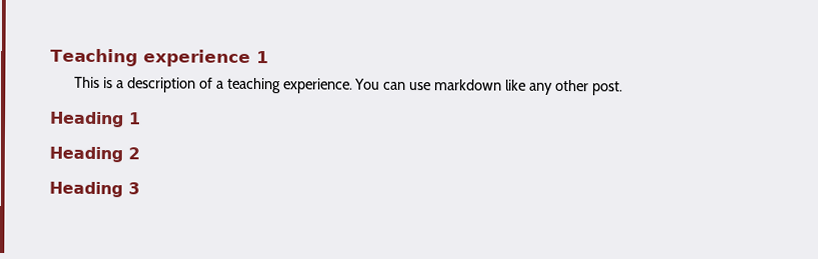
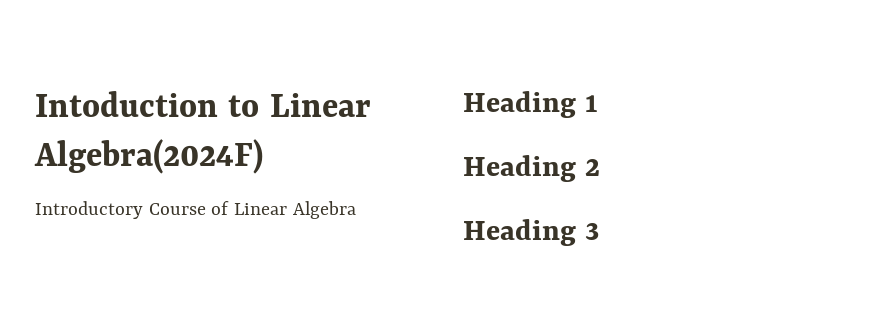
[50,48,269,67] [74,76,623,96] Teaching experience 1 // This is a description of a teaching experience. You can use markdown like any other post. -> [35,91,371,117] [34,139,263,174] [35,201,356,219] Intoduction to Linear Algebra(2024F) // Introductory Course of Linear Algebra

